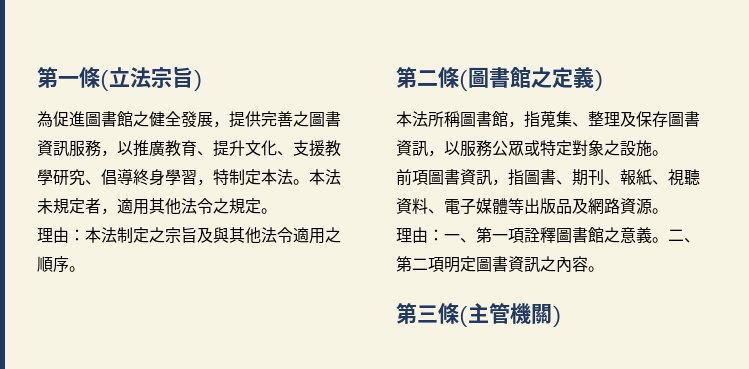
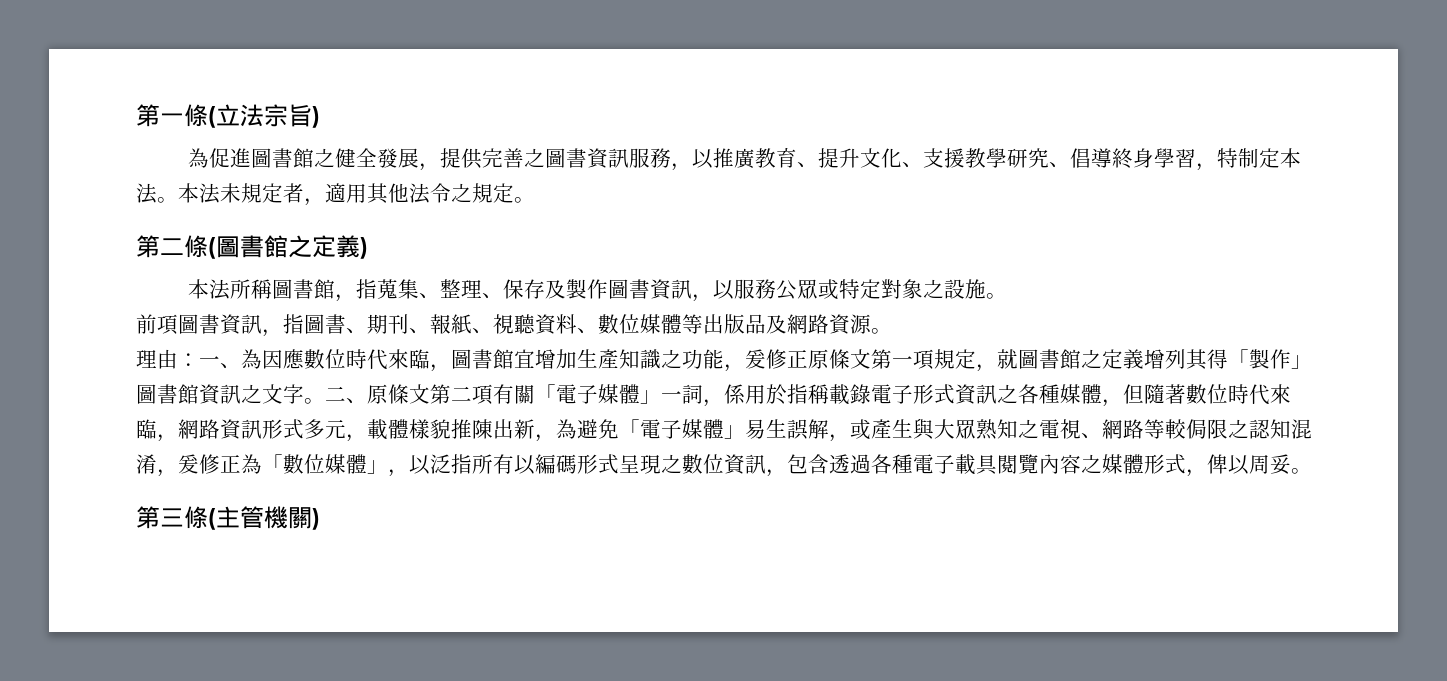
[37,227,341,244] [37,256,85,273] // 理由：本法制定之宗旨及與其他法令適用之順序。 -> (535, 200) none
[620,111,668,127] 及保存 -> [482,279,609,299] 、保存及製作
[444,198,476,215] 電子 -> [598,314,640,334] 數位
[476,227,700,243] [396,256,588,273] 第一項詮釋圖書館之意義。二、第二項明定圖書資訊之內容 -> [241,349,1312,372] [136,384,1291,407] [136,418,1312,442] [136,454,1291,477] 為因應數位時代來臨，圖書館宜增加生產知識之功能，爰修正原條文第一項規定，就圖書館之定義增列其得「製作」圖書館資訊之文字。二、原條文第二項有關「電子媒體」一詞，係用於指稱載錄電子形式資訊之各種媒體，但隨著數位時代來臨，網路資訊形式多元，載體樣貌推陳出新，為避免「電子媒體」易生誤解，或產生與大眾熟知之電視、網路等較侷限之認知混淆，爰修正為「數位媒體」，以泛指所有以編碼形式呈現之數位資訊，包含透過各種電子載具閱覽內容之媒體形式，俾以周妥

